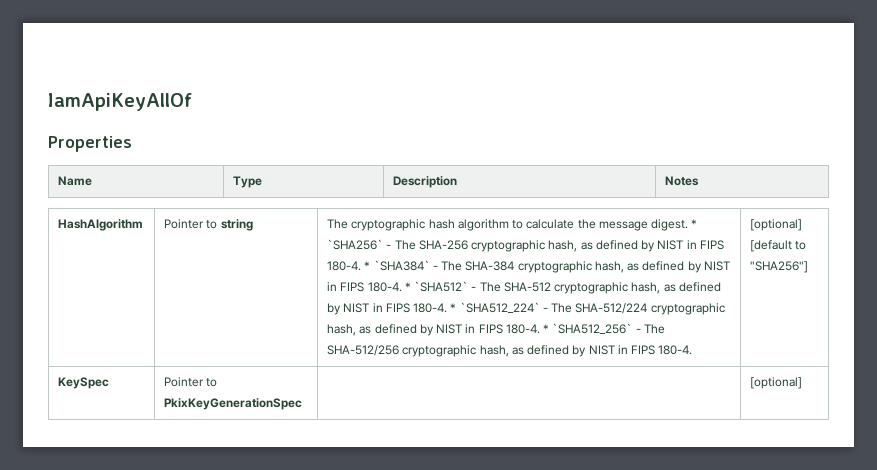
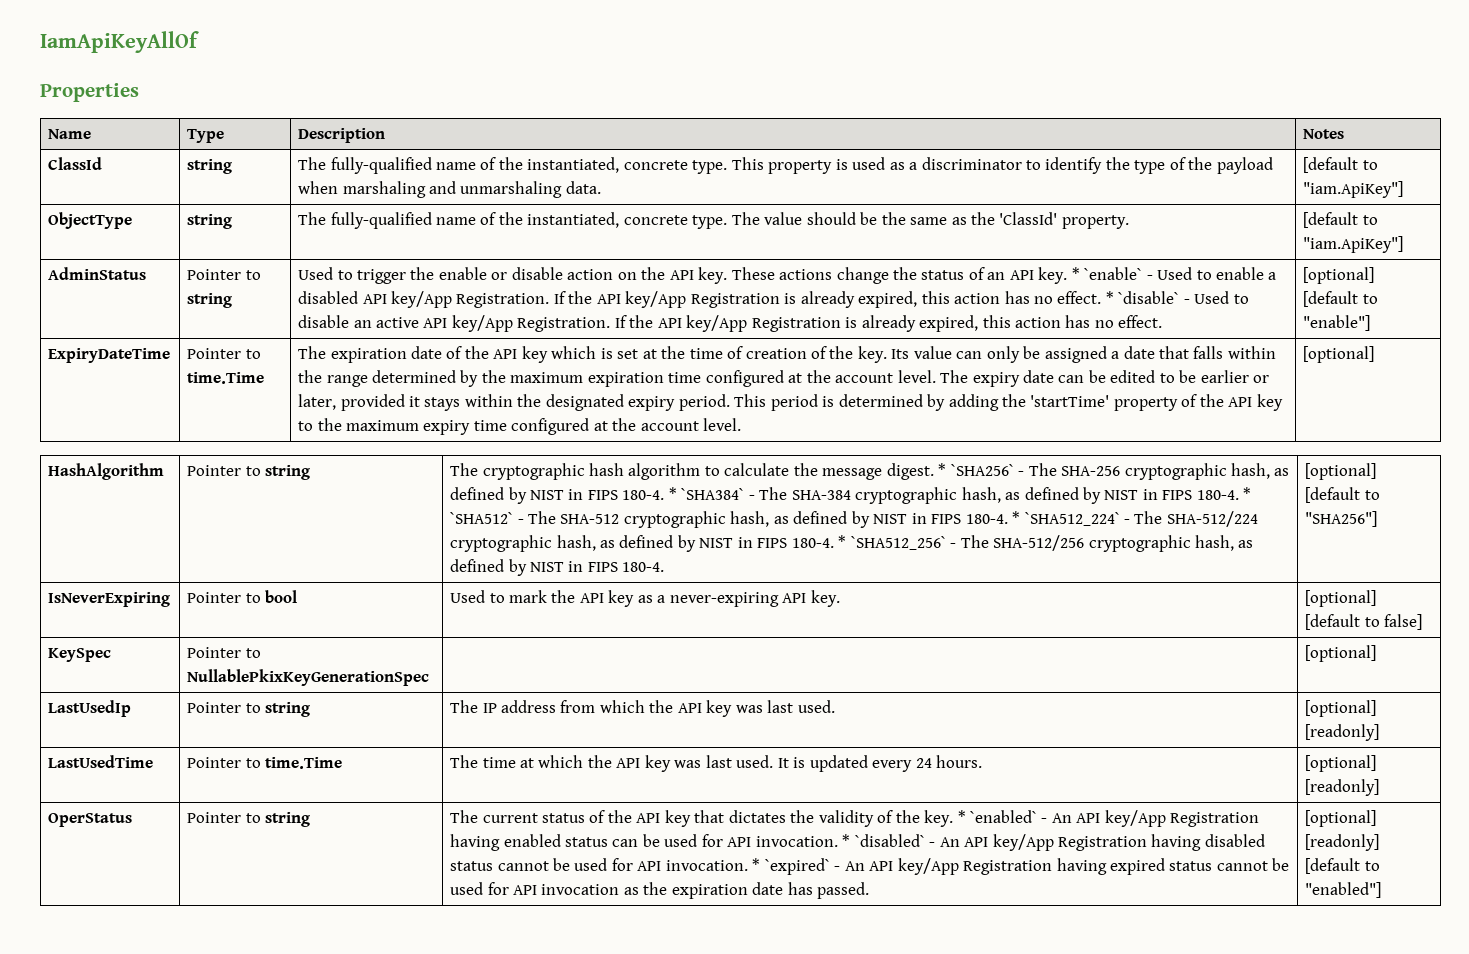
(700, 181) none -> [48,157,103,170] [187,159,233,174] [298,157,1273,174] [298,181,601,198] [1303,157,1378,173] [1303,181,1404,198] [48,212,133,229] [187,214,233,229] [298,212,1129,229] [1303,212,1378,228] [1303,236,1404,253] [48,267,147,280] [187,269,261,280] [187,293,233,308] [298,267,1277,284] [298,291,1249,308] [298,315,1163,332] [1303,267,1375,284] [1303,291,1378,307] [1303,315,1371,331] [48,348,171,363] [187,348,261,359] [187,372,265,384] [298,346,1276,363] [298,370,1270,387] [298,394,1283,411] [298,418,742,435] [1303,346,1375,363] // ClassId | string | The fully-qualified name of the instantiated, concrete type. This property is used as a discriminator to identify the type of the payload when marshaling and unmarshaling data. | [default to "iam.ApiKey"] // ObjectType | string | The fully-qualified name of the instantiated, concrete type. The value should be the same as the 'ClassId' property. | [default to "iam.ApiKey"] // AdminStatus | Pointer to string | Used to trigger the enable or disable action on the API key. These actions change the status of an API key. * `enable` - Used to enable a disabled API key/App Registration. If the API key/App Registration is already expired, this action has no effect. * `disable` - Used to disable an active API key/App Registration. If the API key/App Registration is already expired, this action has no effect. | [optional] [default to "enable"] // ExpiryDateTime | Pointer to time.Time | The expiration date of the API key which is set at the time of creation of the key. Its value can only be assigned a date that falls within the range determined by the maximum expiration time configured at the account level. The expiry date can be edited to be earlier or later, provided it stays within the designated expiry period. This period is determined by adding the 'startTime' property of the API key to the maximum expiry time configured at the account level. | [optional]
(809, 267) none -> [48,592,171,607] [187,590,298,603] [450,590,840,607] [1305,590,1377,607] [1305,614,1423,630] // IsNeverExpiring | Pointer to bool | Used to mark the API key as a never-expiring API key. | [optional] [default to false]
[164,398,303,410] [750,377,803,389] PkixKeyGenerationSpec | | [optional] -> [187,669,430,686] [1305,645,1377,662] [48,700,132,717] [187,702,311,717] [450,700,835,717] [1305,700,1377,717] [1305,724,1380,741] [48,755,154,768] [187,757,343,769] [450,755,982,772] [1305,755,1377,772] [1305,779,1380,796] [48,813,133,827] [187,812,311,827] [450,810,1260,827] [450,834,1265,851] [450,858,1290,875] [450,882,870,899] [1305,810,1377,827] [1305,834,1380,851] [1305,858,1380,874] [1305,882,1382,898] NullablePkixKeyGenerationSpec | | [optional] // LastUsedIp | Pointer to string | The IP address from which the API key was last used. | [optional] [readonly] // LastUsedTime | Pointer to time.Time | The time at which the API key was last used. It is updated every 24 hours. | [optional] [readonly] // OperStatus | Pointer to string | The current status of the API key that dictates the validity of the key. * `enabled` - An API key/App Registration having enabled status can be used for API invocation. * `disabled` - An API key/App Registration having disabled status cannot be used for API invocation. * `expired` - An API key/App Registration having expired status cannot be used for API invocation as the expiration date has passed. | [optional] [readonly] [default to "enabled"]

